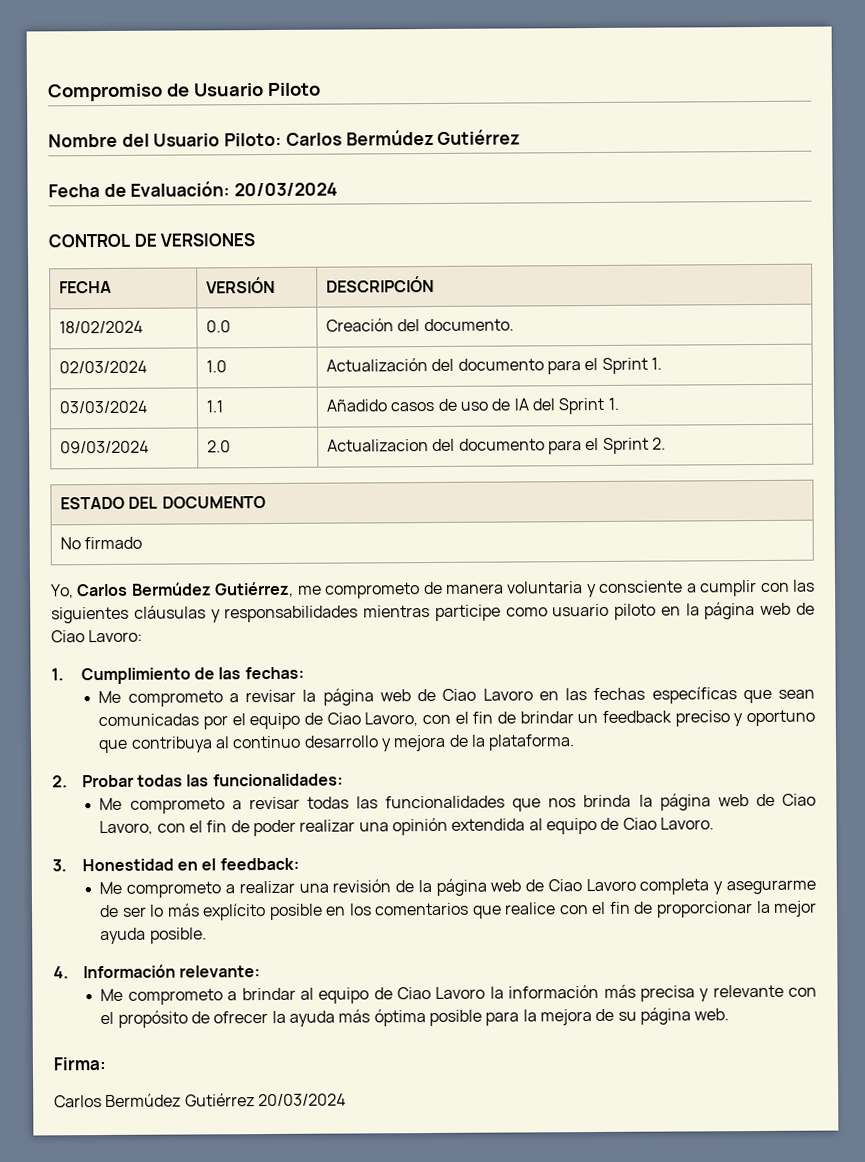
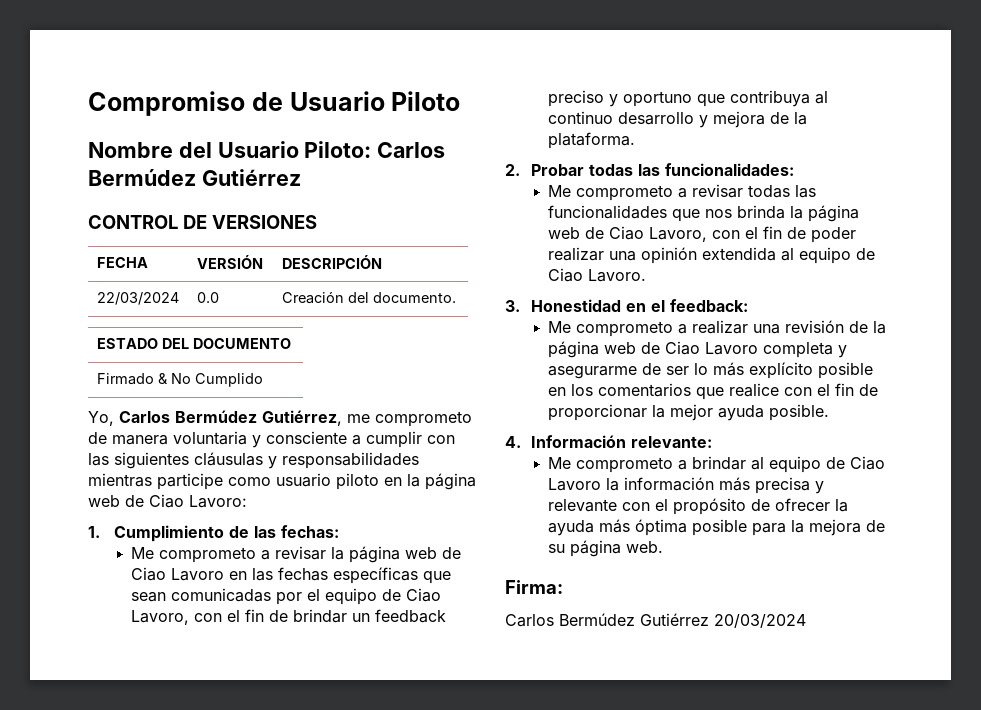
[48,181,339,198] // Fecha de Evaluación: 20/03/2024 -> (301, 177) none
[59,320,144,334] 18/02/2024 -> [96,292,179,305] 22/03/2024
[59,360,148,374] [206,360,228,373] [326,357,662,375] [59,400,148,414] [206,400,224,413] [326,397,619,415] [60,440,150,454] [207,440,232,453] [327,437,666,455] // 02/03/2024 | 1.0 | Actualización del documento para el Sprint 1. // 03/03/2024 | 1.1 | Añadido casos de uso de IA del Sprint 1. // 09/03/2024 | 2.0 | Actualizacion del documento para el Sprint 2. -> (456, 297) none
[60,536,143,550] No firmado -> [96,373,263,387] Firmado & No Cumplido

